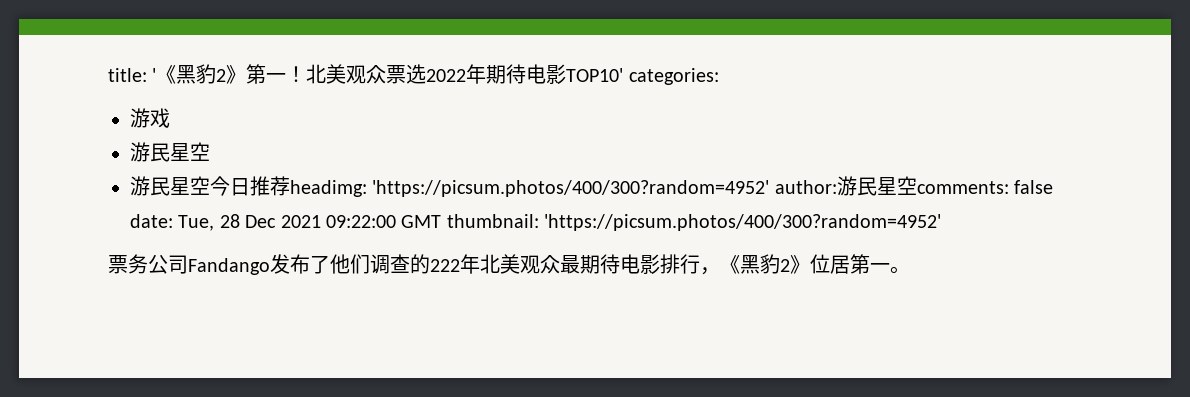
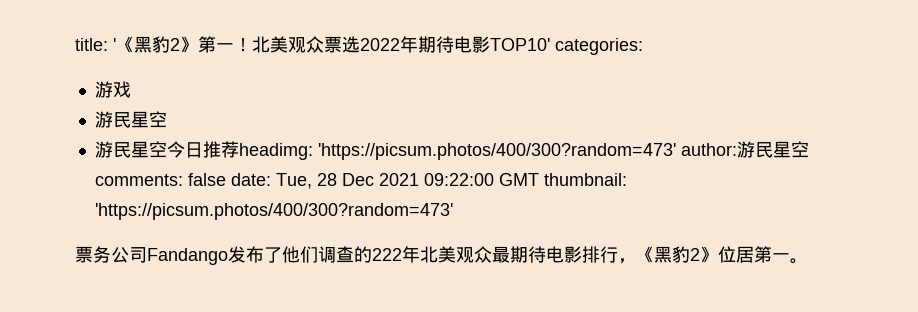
[372,180,770,197] 'https://picsum.photos/400/300?random=4952' -> [317,143,676,160] 'https://picsum.photos/400/300?random=473'
[544,214,942,231] 'https://picsum.photos/400/300?random=4952' -> [94,203,453,220] 'https://picsum.photos/400/300?random=473'

